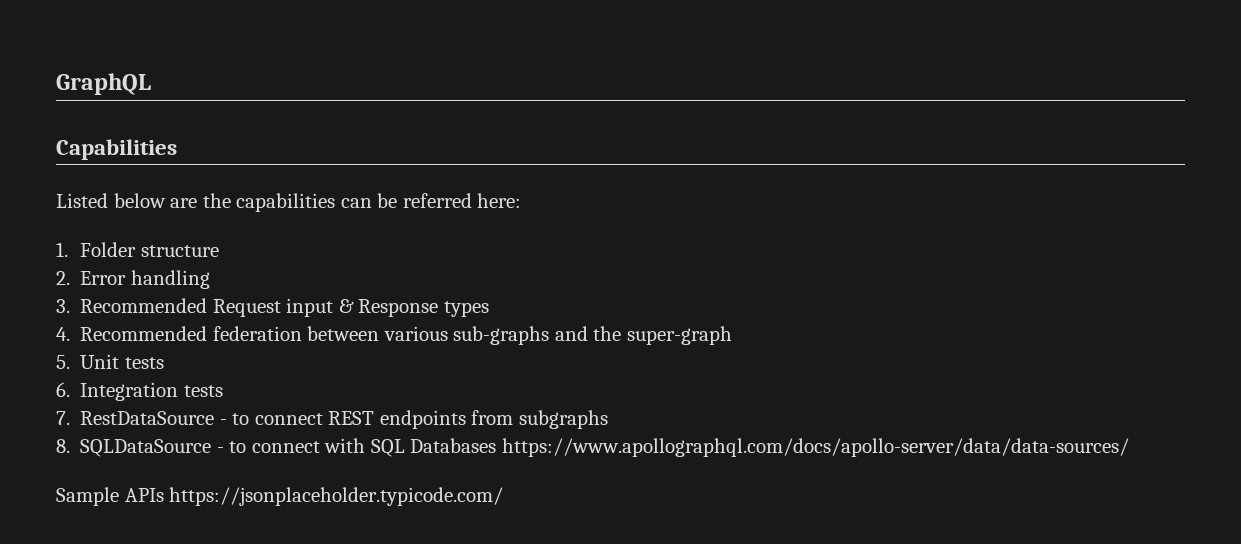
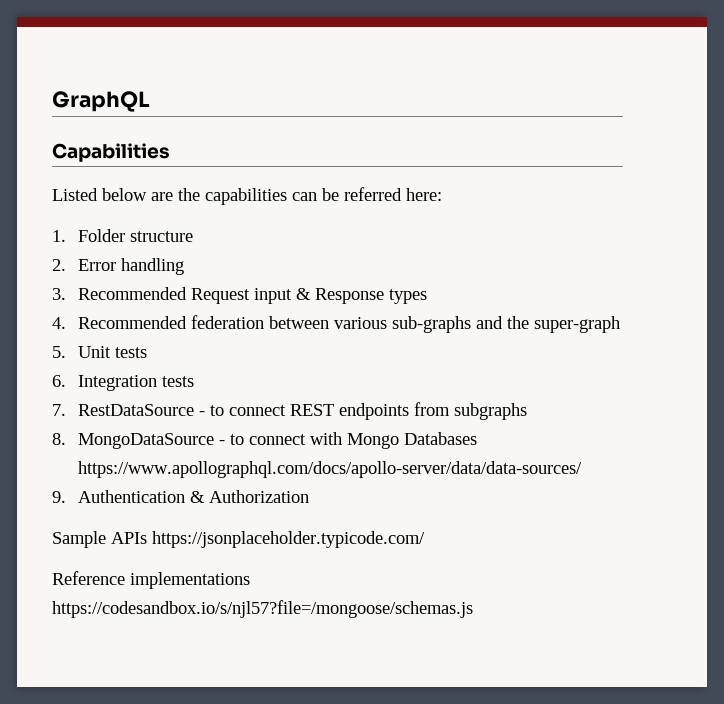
[80,439,212,457] SQLDataSource -> [78,433,215,449] MongoDataSource
[370,439,405,457] SQL -> [347,433,400,449] Mongo
(1129, 447) none -> [52,490,310,503] // 9. Authentication & Authorization
(504, 496) none -> [52,571,250,589] [52,600,473,618] // Reference implementations https://codesandbox.io/s/njl57?file=/mongoose/schemas.js

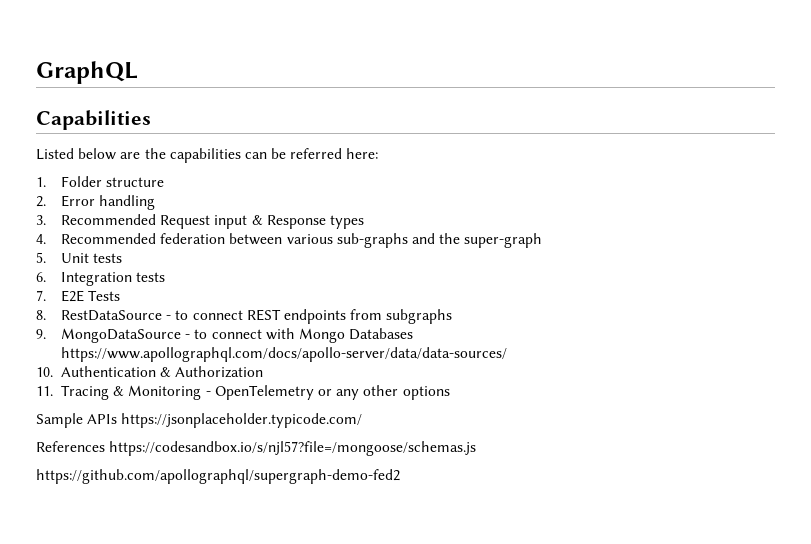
(66, 410) none -> [61,290,121,302] [36,310,46,320] E2E Tests // 8.
[52,433,66,445] 8. -> [36,329,46,339] 9.
[52,491,66,503] 9. -> [36,367,53,377] 10.
(310, 496) none -> [36,385,450,400] // 11. Tracing & Monitoring - OpenTelemetry or any other options
[52,571,250,589] Reference implementations -> [36,441,105,452] References
(473, 609) none -> [36,469,400,484] // https://github.com/apollographql/supergraph-demo-fed2

